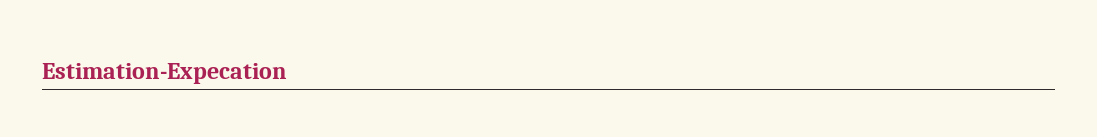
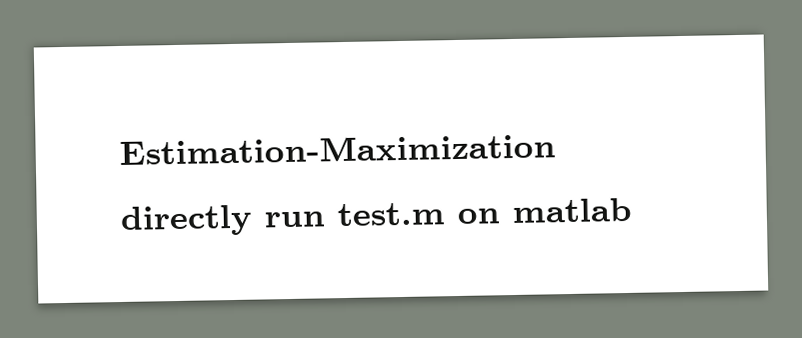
[42,63,287,84] Estimation-Expecation -> [119,133,556,166] [120,197,632,237] Estimation-Maximization // directly run test.m on matlab

